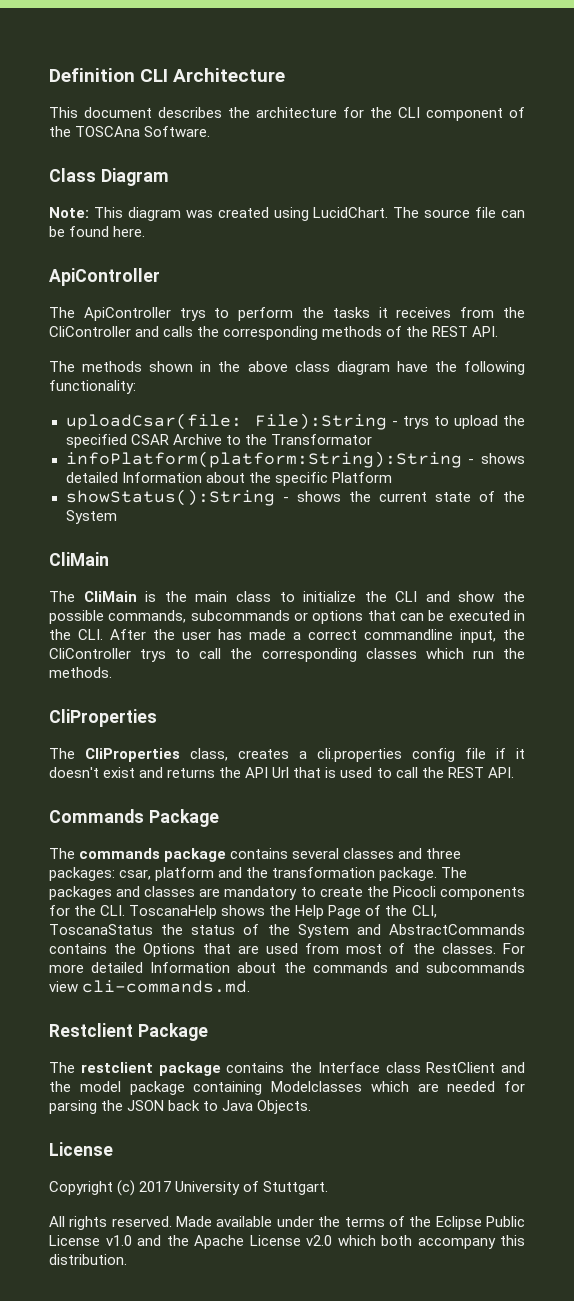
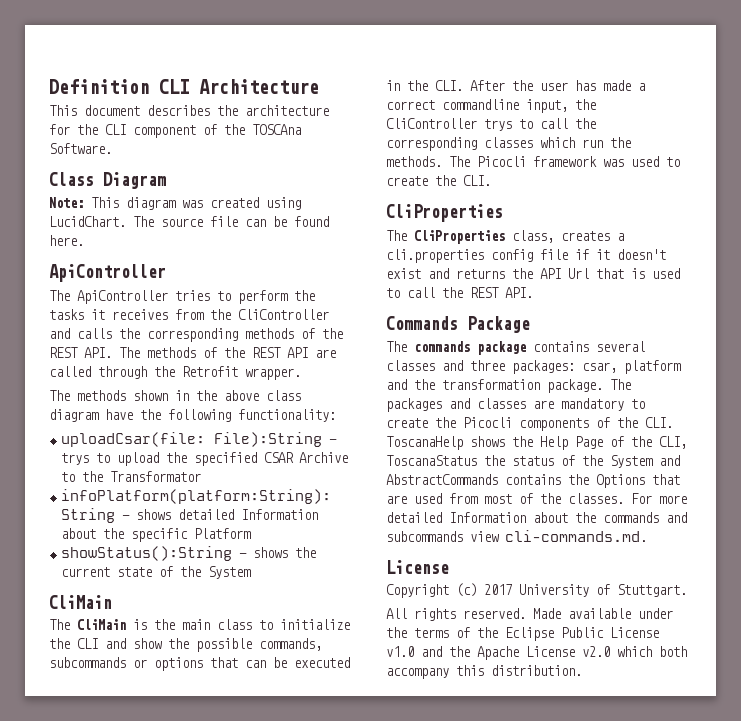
[179,308,206,321] trys -> [175,290,210,301] tries
(499, 331) none -> [119,347,336,358] [49,366,301,380] The methods of the REST API are called through the Retrofit wrapper.
(112, 672) none -> [449,156,680,167] [386,175,491,186] The Picocli framework was used to create the CLI.
[49,905,70,916] for -> [596,417,610,428] of
[49,1023,208,1041] [49,1062,525,1076] [49,1081,525,1095] [49,1100,312,1114] // Restclient Package // The restclient package contains the Interface class RestClient and the model package containing Modelclasses which are needed for parsing the JSON back to Java Objects. -> (647, 536) none

